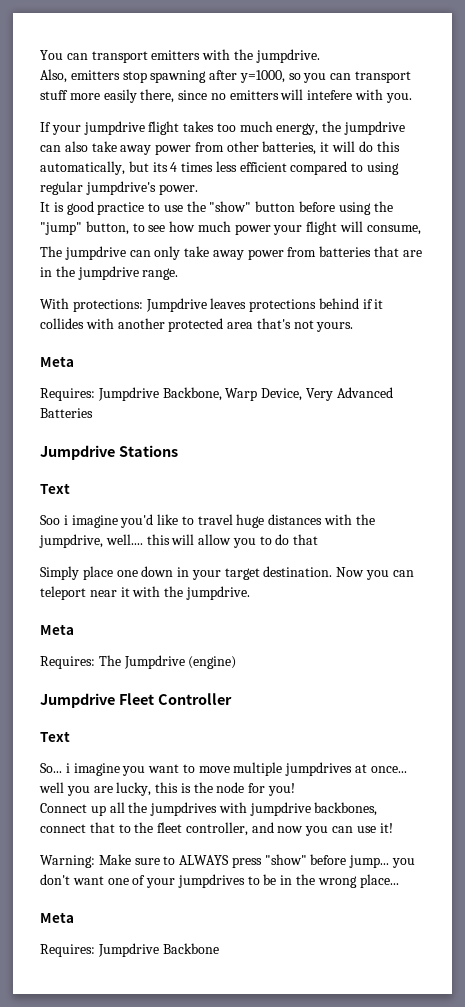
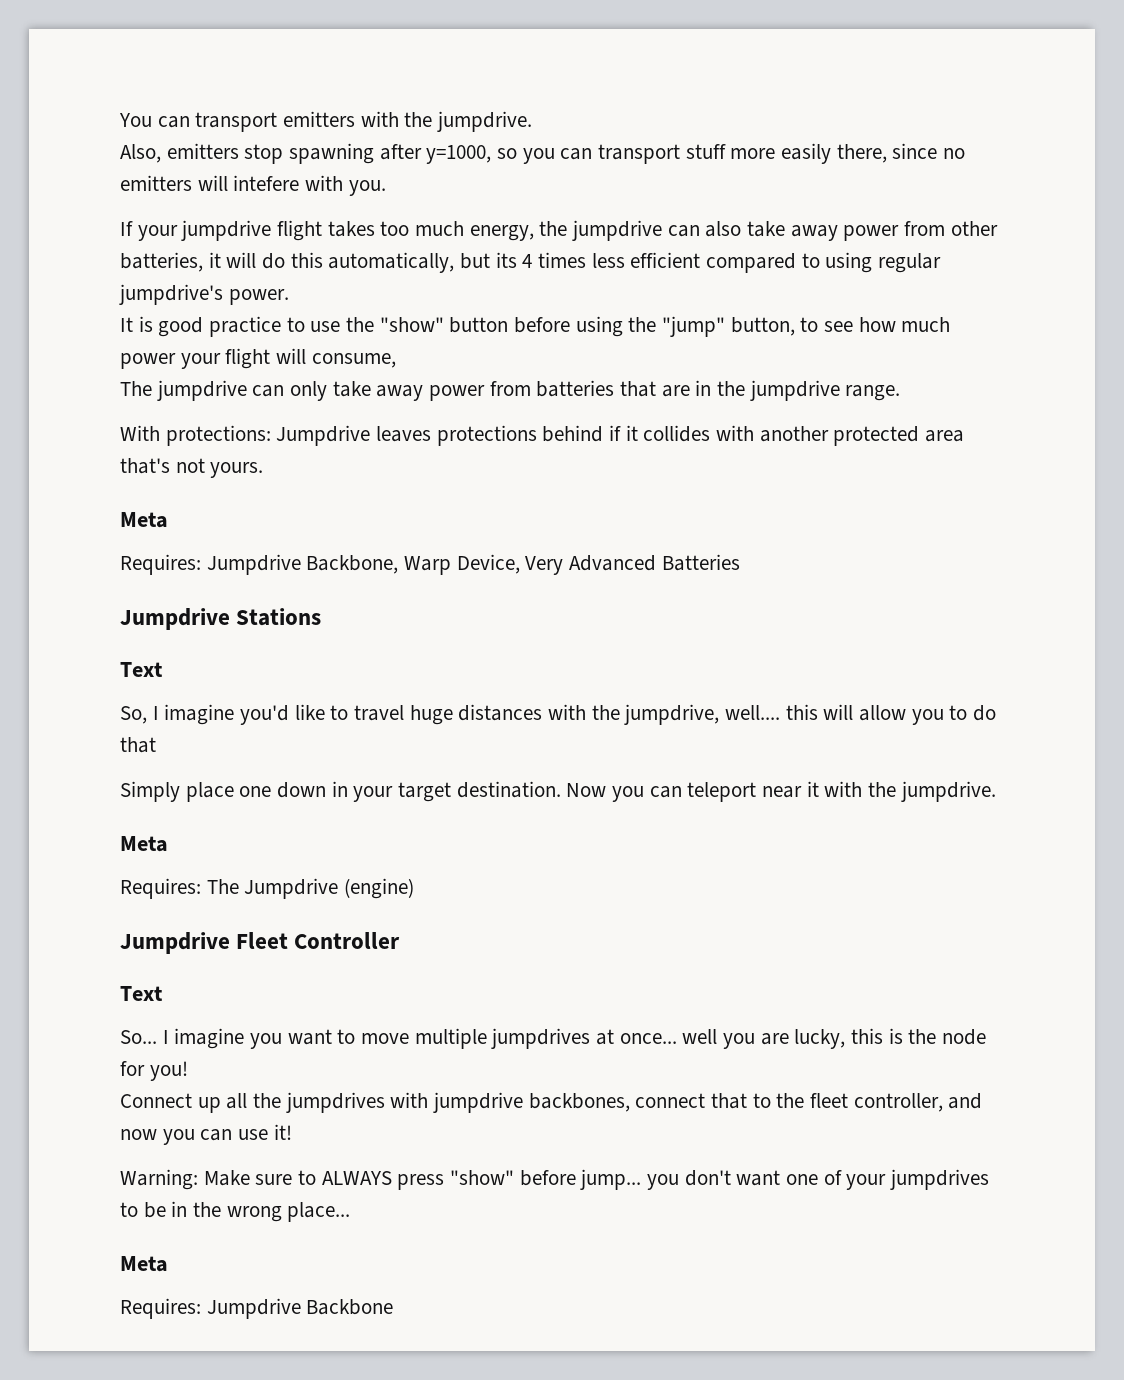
[40,515,68,525] Soo i -> [120,706,159,724] So, I
[65,763,70,773] i -> [162,1030,169,1044] I

